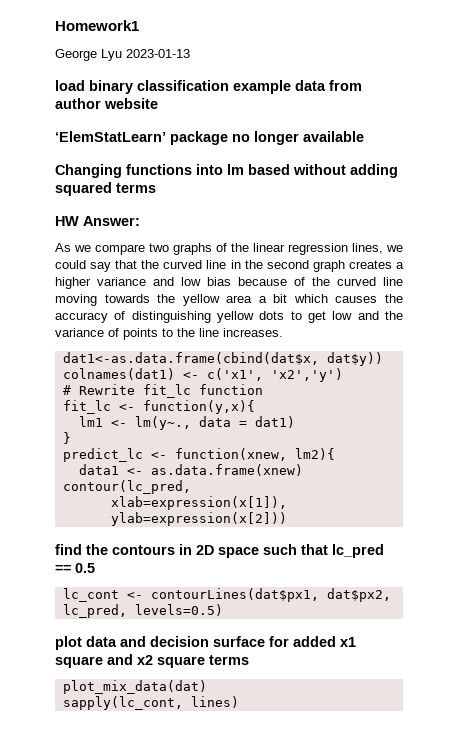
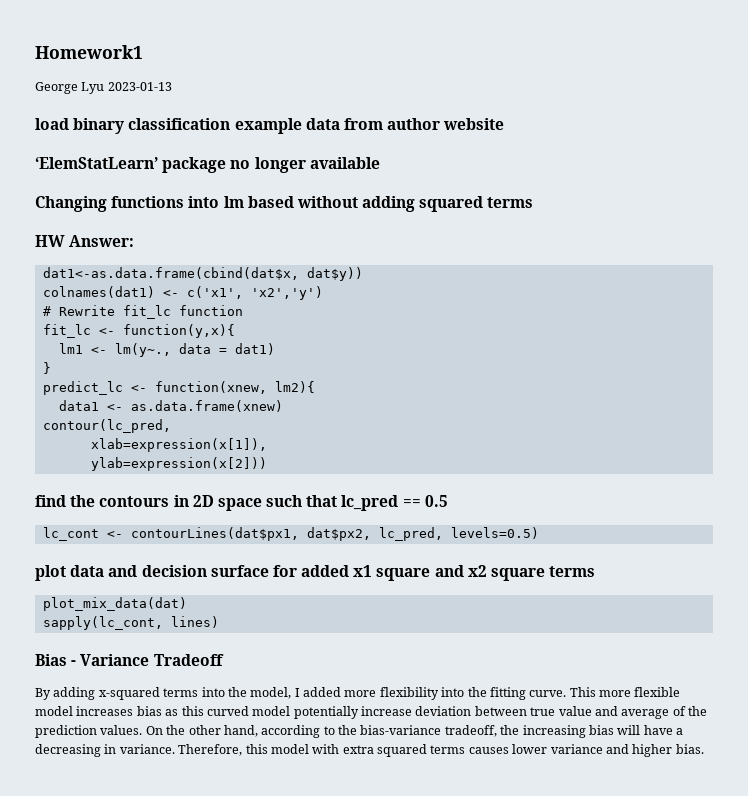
[55,243,403,255] [55,260,404,272] [55,277,403,289] [55,294,403,306] [55,311,403,323] [55,328,283,340] // As we compare two graphs of the linear regression lines, we could say that the curved line in the second graph creates a higher variance and low bias because of the curved line moving towards the yellow area a bit which causes the accuracy of distinguishing yellow dots to get low and the variance of points to the line increases. -> (135, 241) none
(239, 702) none -> [35,654,224,666] [35,687,681,700] [35,706,707,719] [35,725,683,738] [35,744,704,757] // Bias - Variance Tradeoff // By adding x-squared terms into the model, I added more flexibility into the fitting curve. This more flexible model increases bias as this curved model potentially increase deviation between true value and average of the prediction values. On the other hand, according to the bias-variance tradeoff, the increasing bias will have a decreasing in variance. Therefore, this model with extra squared terms causes lower variance and higher bias.

